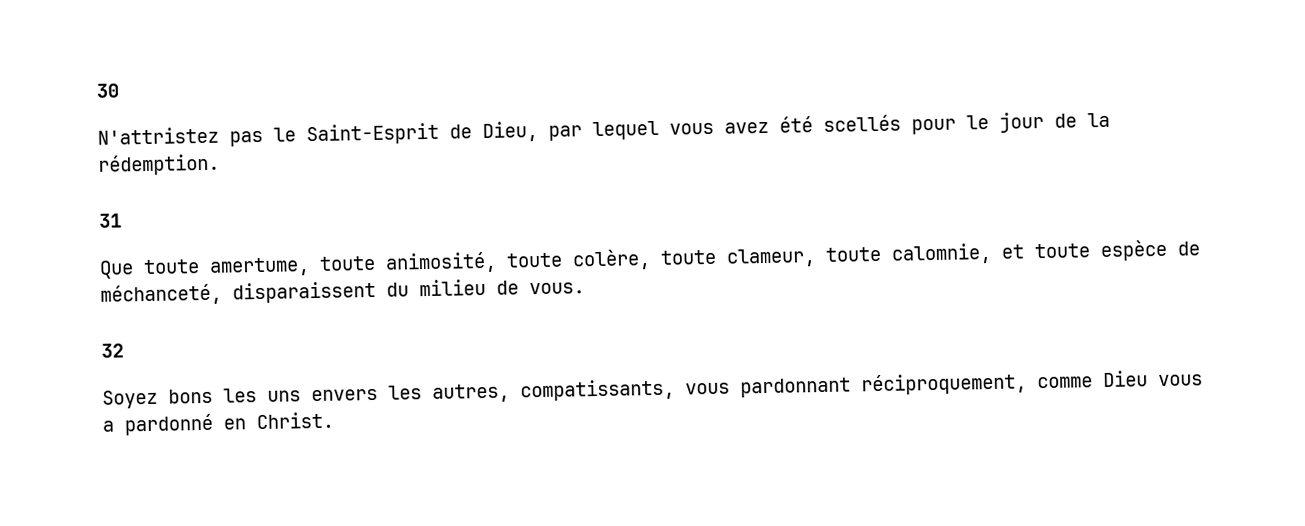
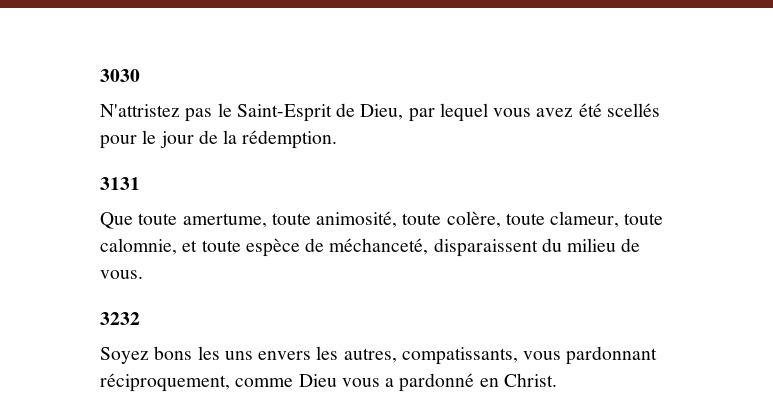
[96,83,119,98] 30 -> [100,69,140,82] 3030
[99,213,122,228] 31 -> [100,177,140,190] 3131
[101,343,124,358] 32 -> [100,312,140,325] 3232

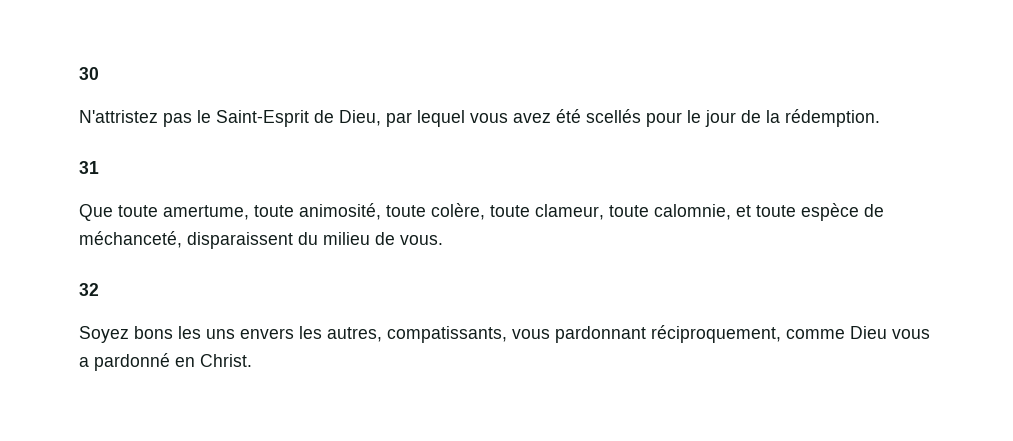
[100,69,140,82] 3030 -> [79,67,99,80] 30
[100,177,140,190] 3131 -> [79,161,99,174] 31
[100,312,140,325] 3232 -> [79,283,99,296] 32

